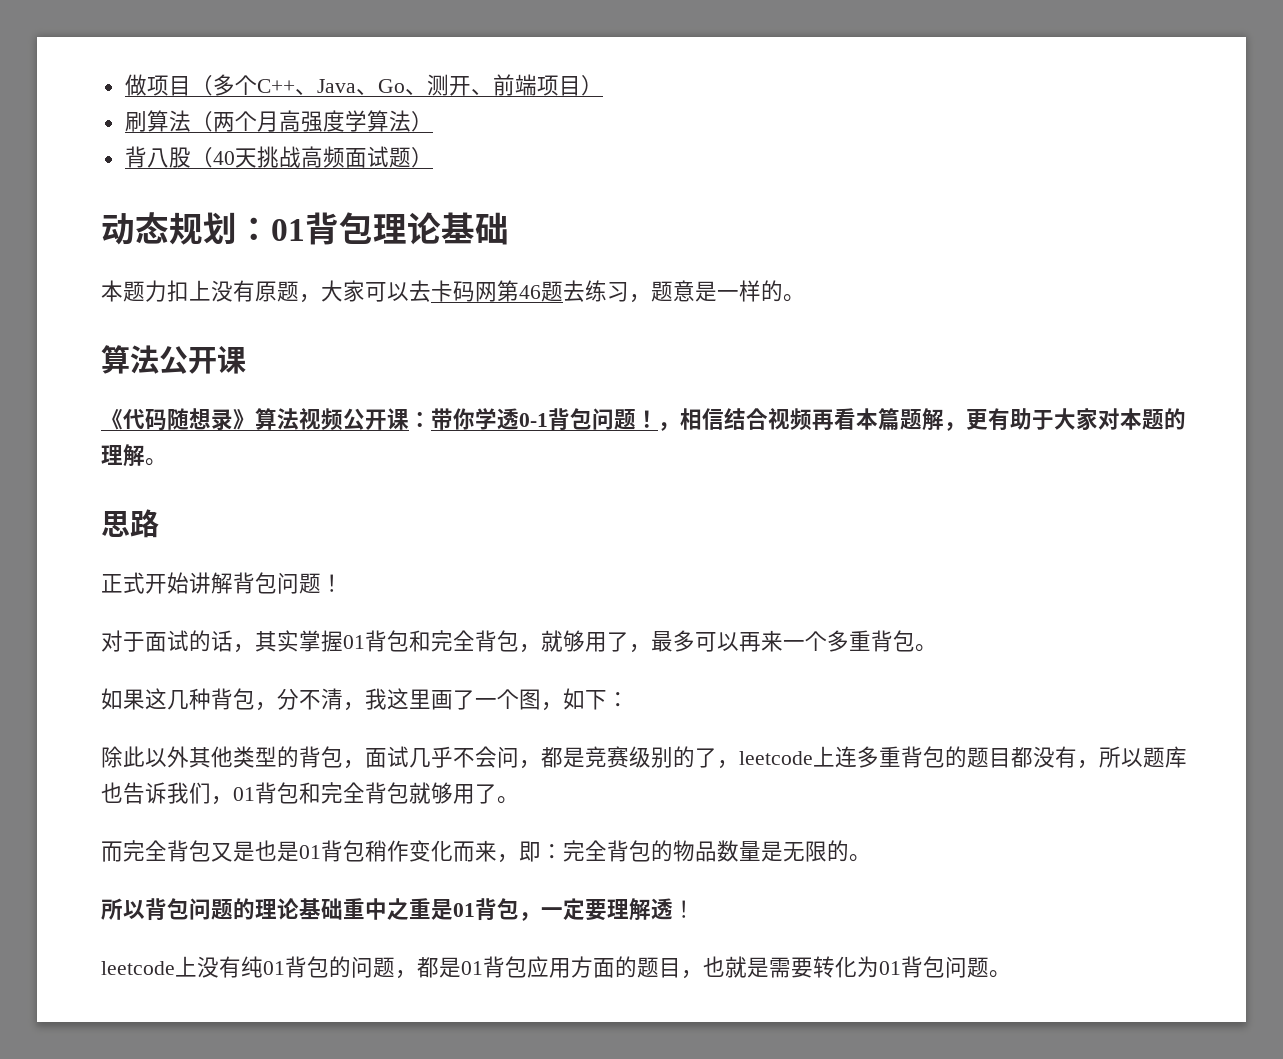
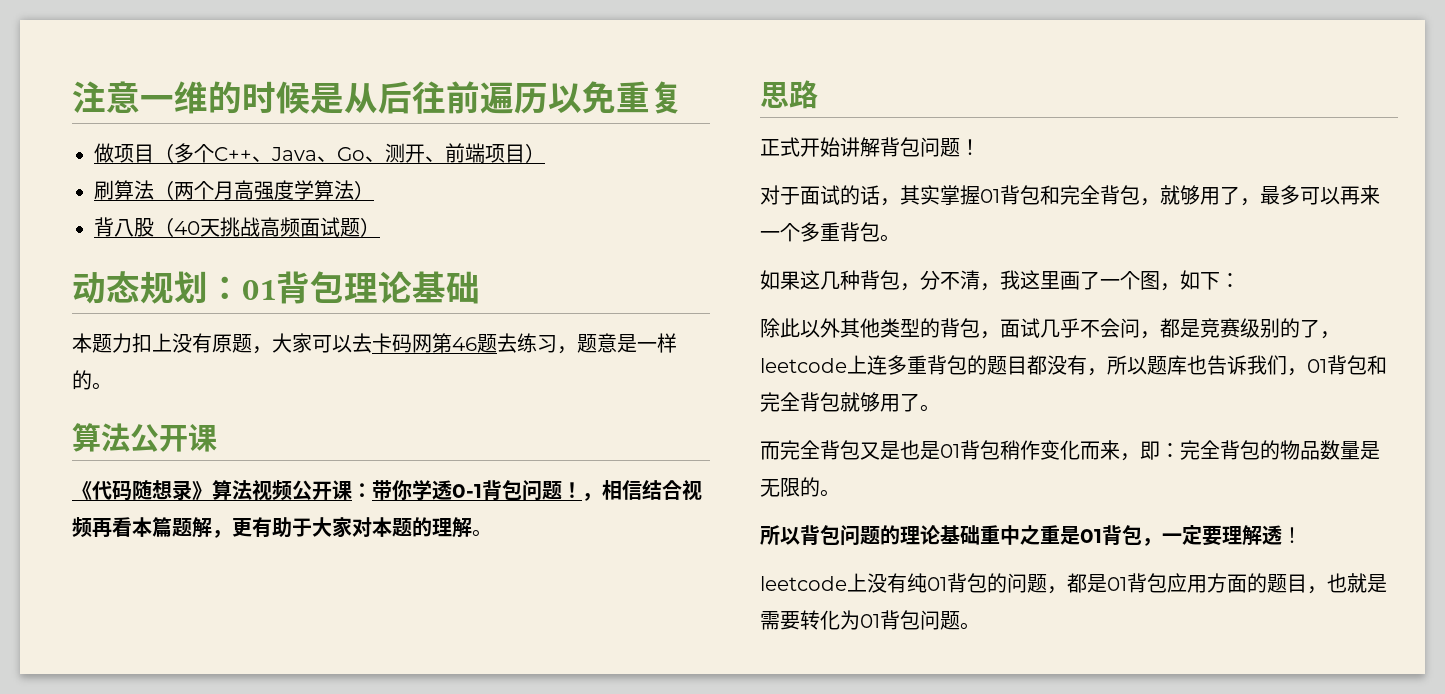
(124, 85) none -> [72,81,684,114] 注意一维的时候是从后往前遍历以免重复 //

